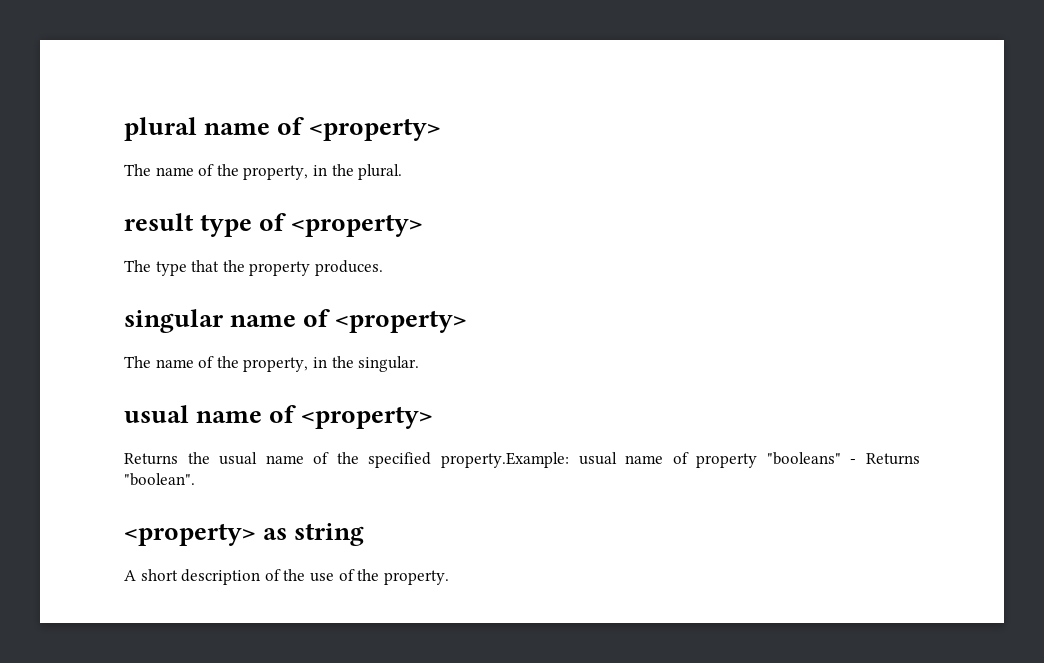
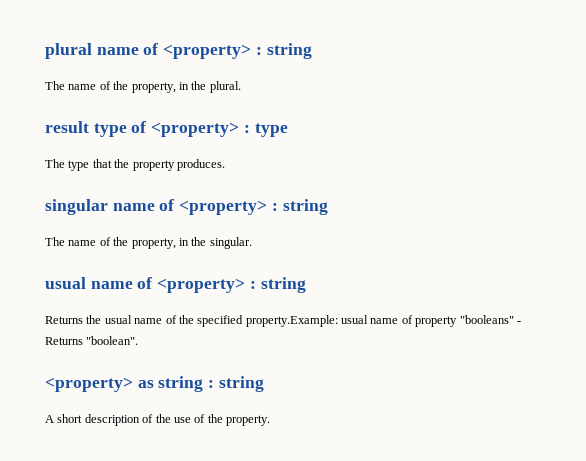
(442, 129) none -> [255,43,312,59] : string
(424, 225) none -> [243,123,288,137] : type
(468, 321) none -> [271,199,328,215] : string
(434, 417) none -> [249,277,306,293] : string
(365, 534) none -> [208,376,264,392] : string

